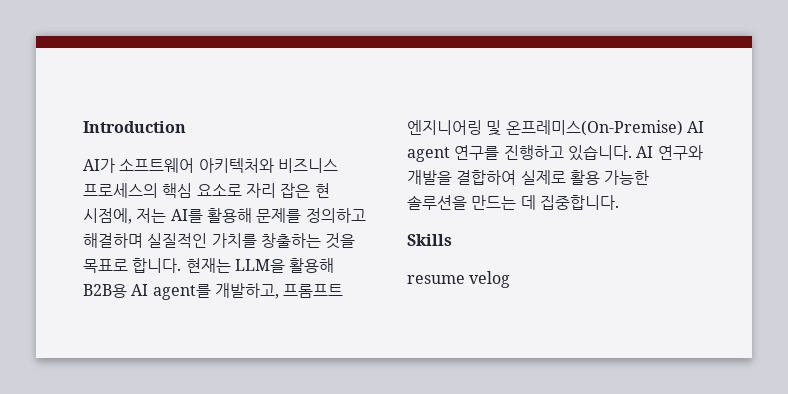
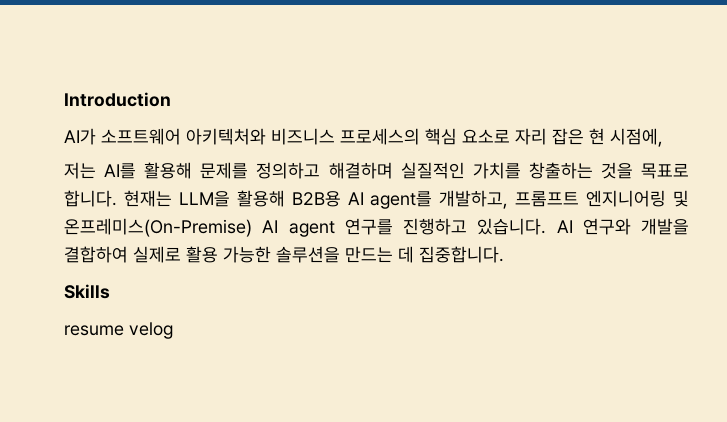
(132, 216) none -> (663, 137) //

